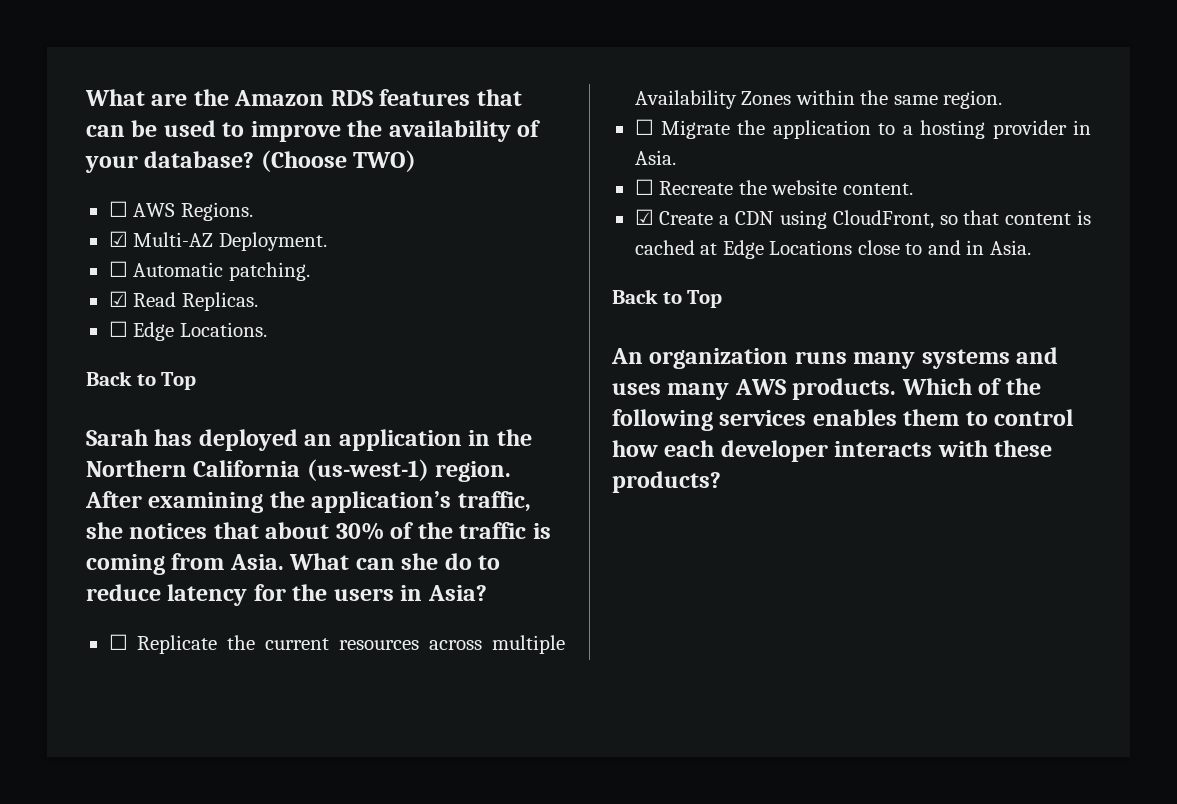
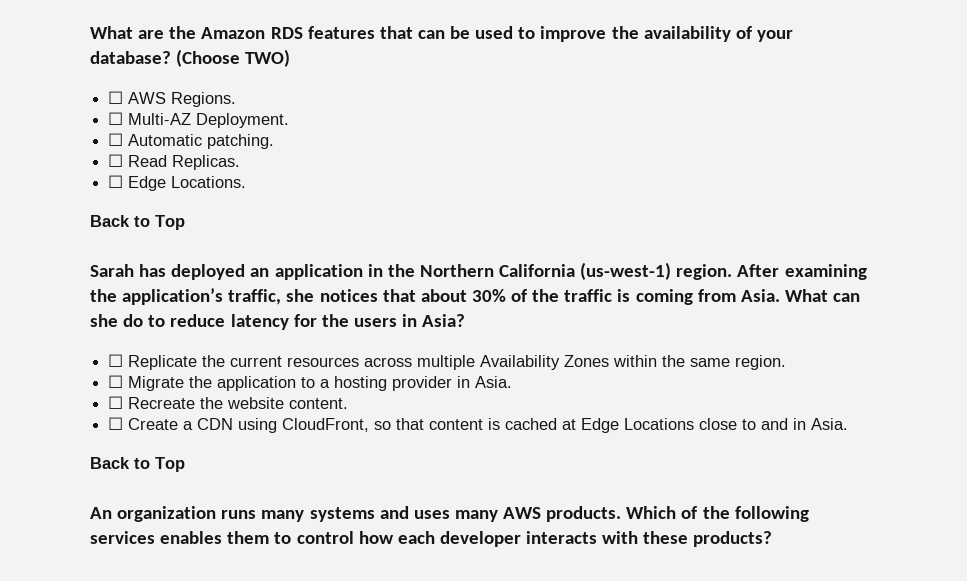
[108,231,128,247] ☑ -> [108,112,124,125] ☐
[108,291,128,307] ☑ -> [108,154,124,167] ☐
[634,209,654,225] ☑ -> [108,417,124,430] ☐

